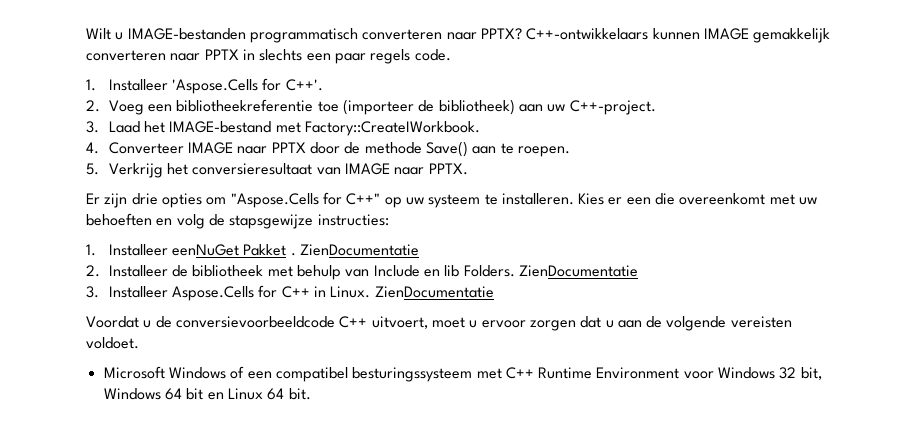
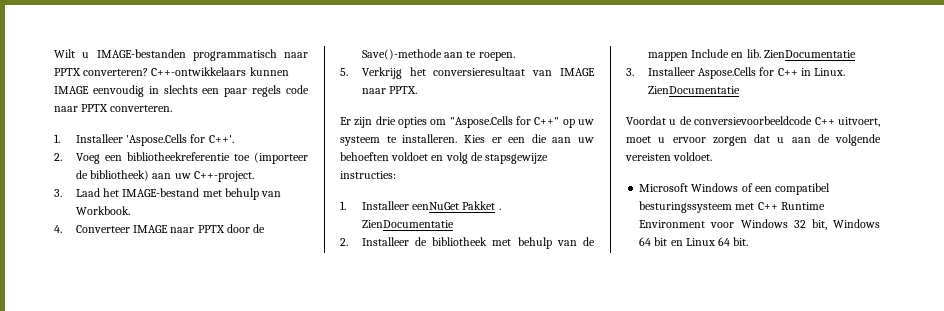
[362,28,831,43] [86,49,239,61] converteren naar PPTX? C++-ontwikkelaars kunnen IMAGE gemakkelijk converteren naar PPTX -> [284,52,308,58] [54,67,289,76] [54,85,144,97] naar PPTX converteren? C++-ontwikkelaars kunnen IMAGE eenvoudig
[414,49,451,61] code. -> [286,85,309,94] [54,104,173,112] code naar PPTX converteren.
[304,121,480,136] Factory::CreateIWorkbook. -> [224,188,282,200] [75,206,130,215] behulp van Workbook.
[364,141,468,157] methode Save() -> [361,49,442,60] Save()-methode
[679,193,795,205] overeenkomt met -> [552,137,572,143] aan
(152, 219) none -> [391,152,429,161] voldoet
[373,265,515,277] Include en lib Folders. -> [583,237,595,246] [647,49,761,61] de mappen Include en lib.

